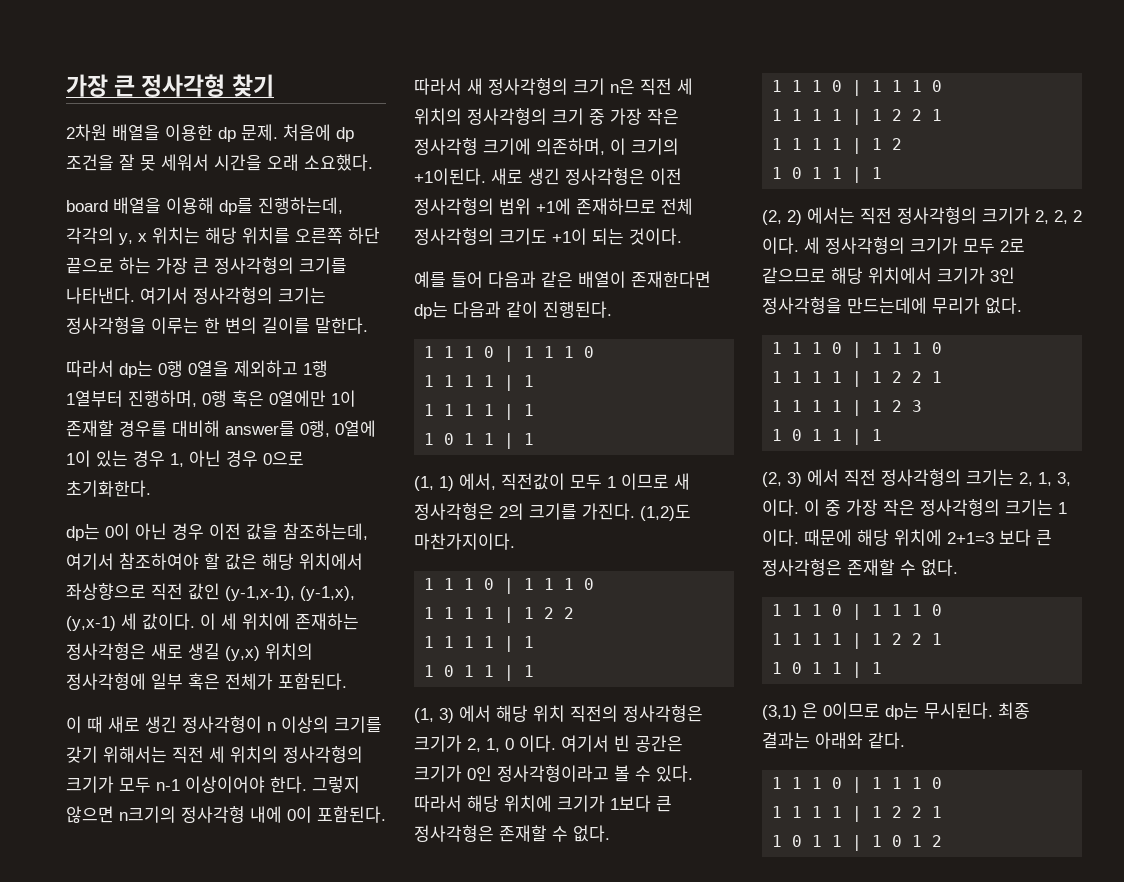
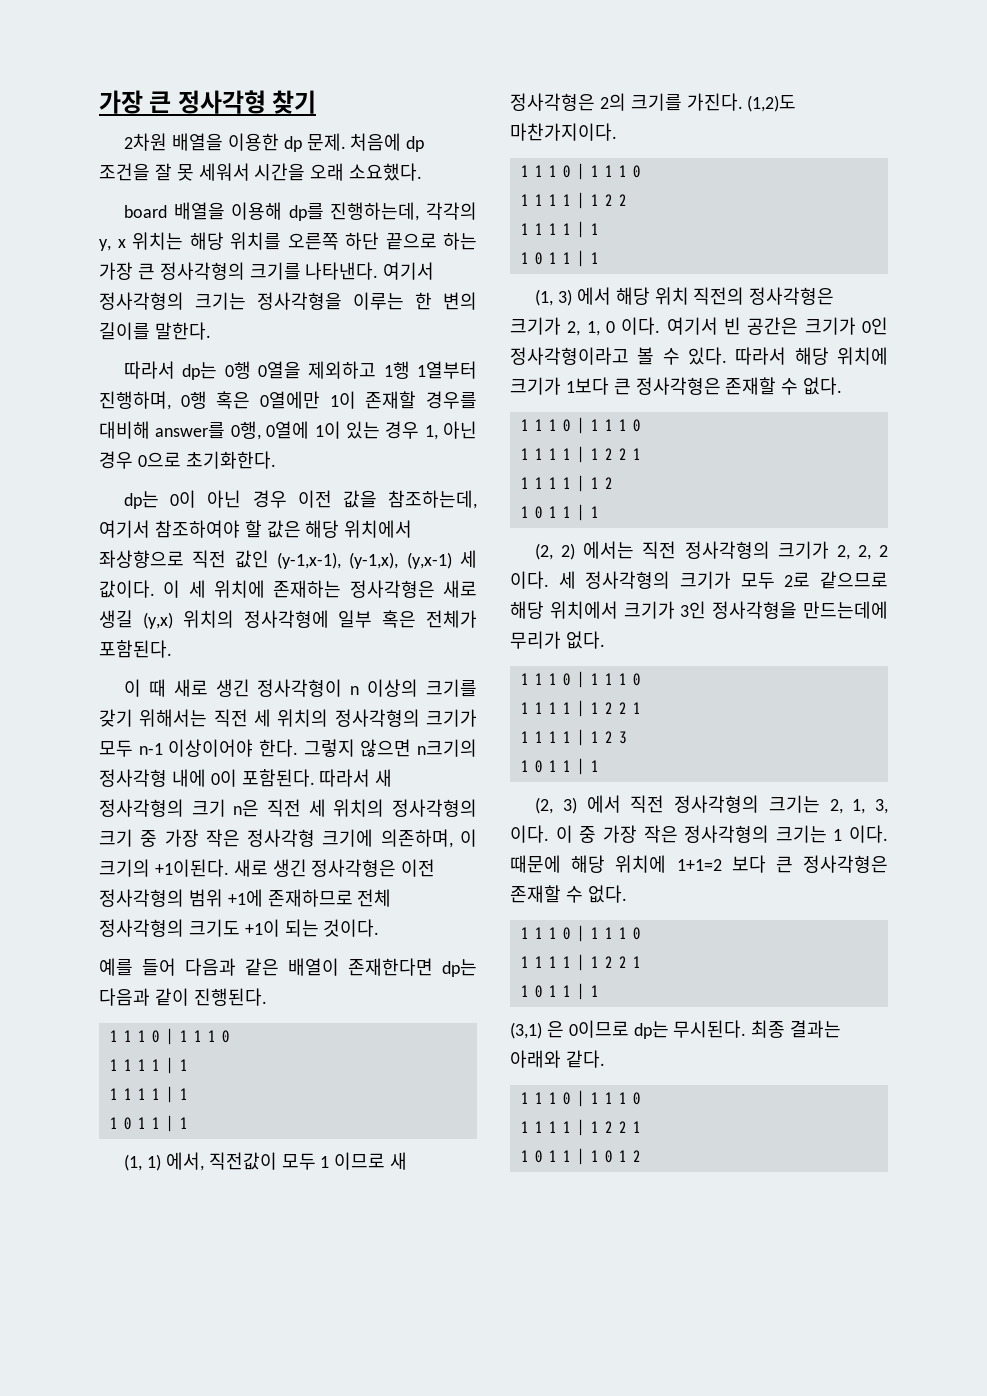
[947,532,994,544] 2+1=3 -> [676,859,722,871] 1+1=2

